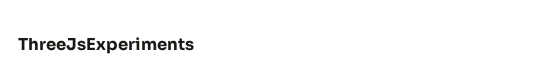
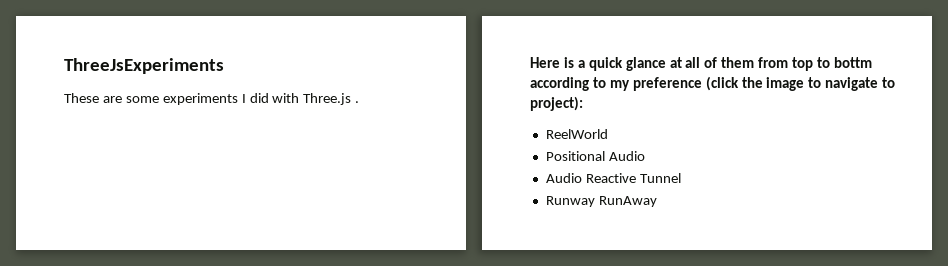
(194, 45) none -> [64,93,360,105] [530,57,872,71] [530,76,896,91] [530,96,583,111] [545,129,608,139] [545,151,645,161] [545,173,681,183] [545,196,657,207] // These are some experiments I did with Three.js . // Here is a quick glance at all of them from top to bottm according to my preference (click the image to navigate to project): // ReelWorld // Positional Audio // Audio Reactive Tunnel // Runway RunAway

